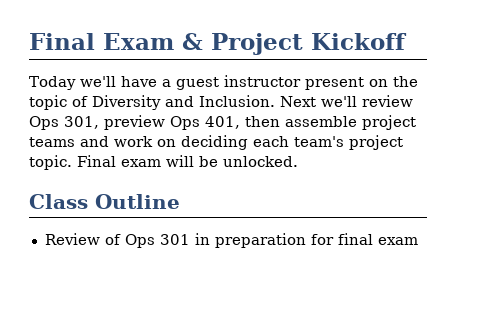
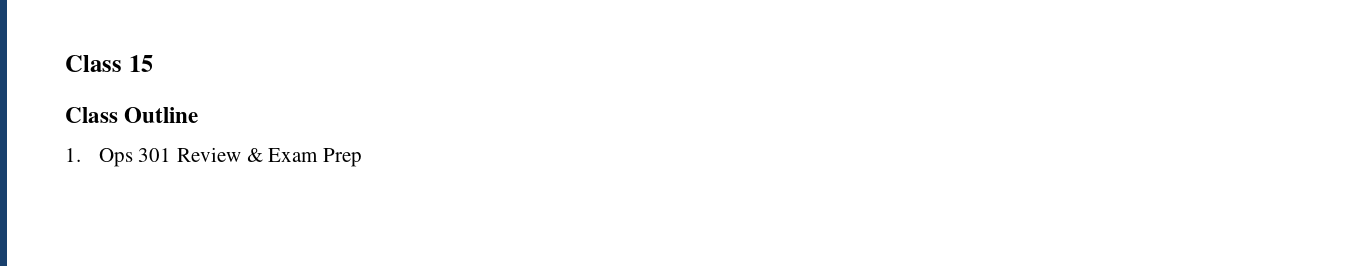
[29,33,407,55] [29,75,418,90] [29,95,413,110] [29,115,416,130] [29,135,403,150] [29,155,298,170] [29,194,180,209] [44,233,418,248] Final Exam & Project Kickoff // Today we'll have a guest instructor present on the topic of Diversity and Inclusion. Next we'll review Ops 301, preview Ops 401, then assemble project teams and work on deciding each team's project topic. Final exam will be unlocked. // Class Outline // Review of Ops 301 in preparation for final exam -> [65,55,153,72] [65,107,199,123] [65,147,363,167] Class 15 // Class Outline // 1. Ops 301 Review & Exam Prep

